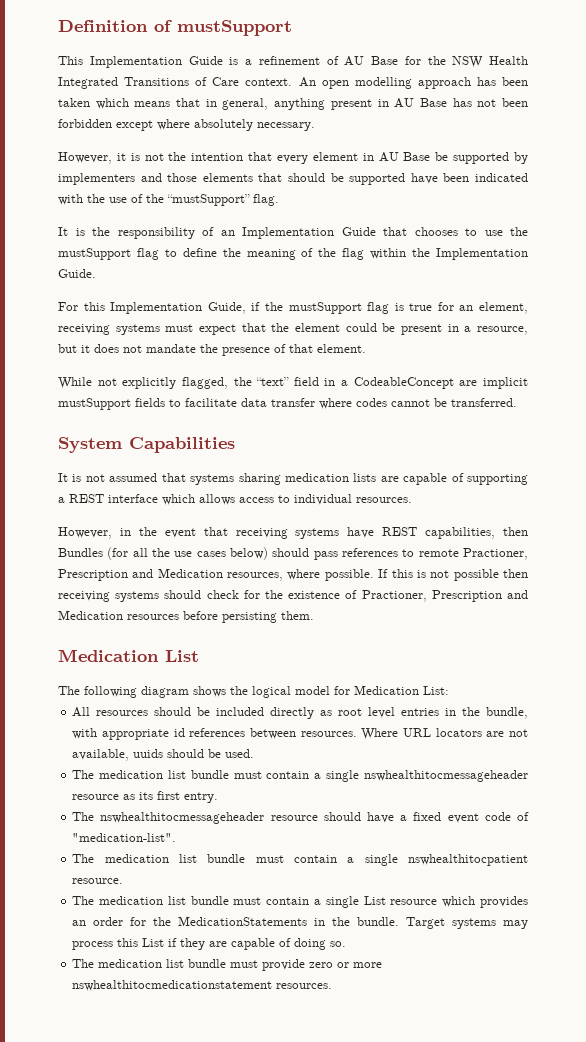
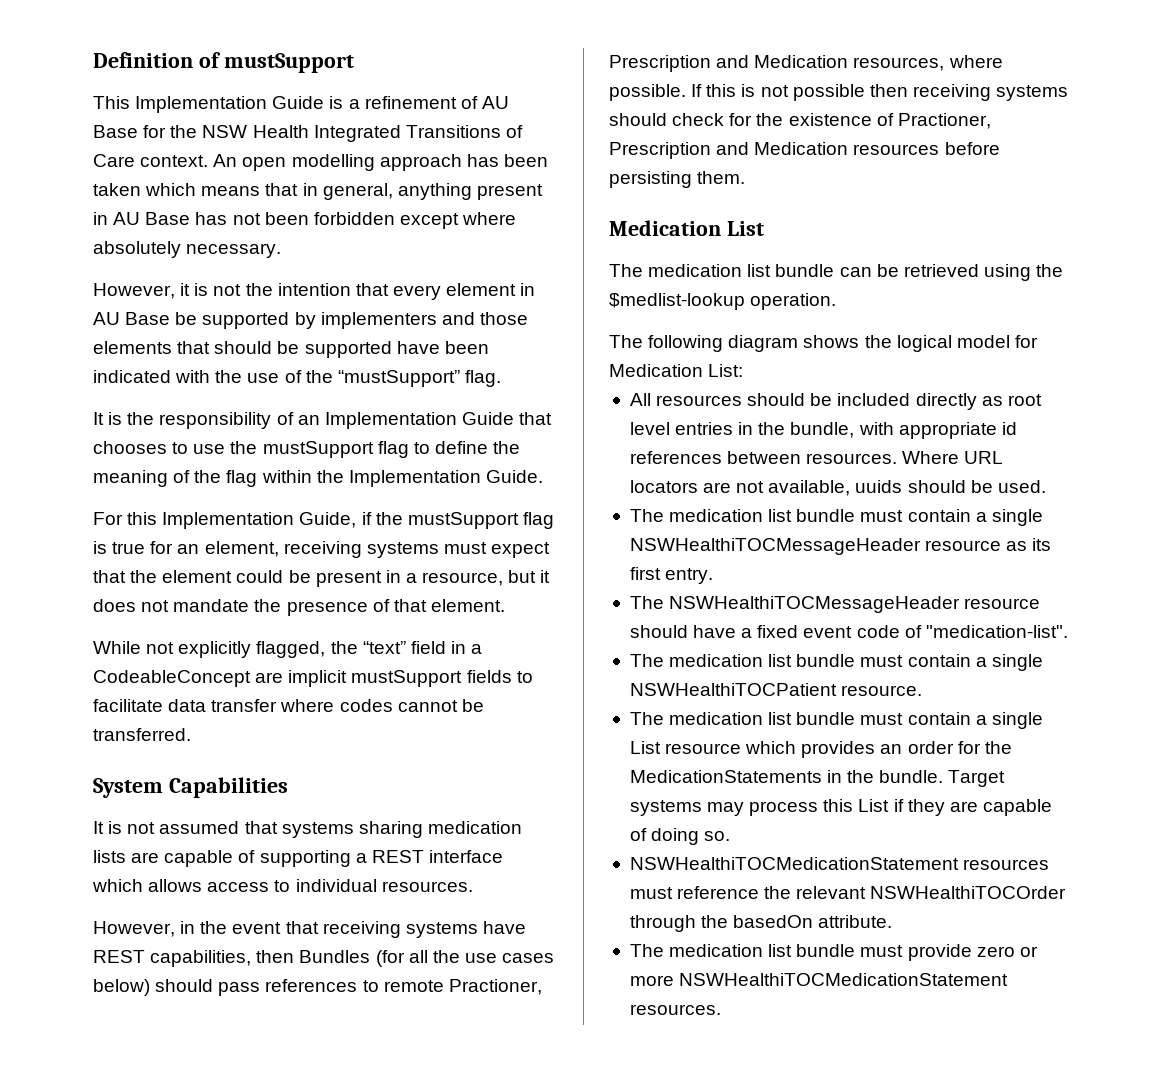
(199, 656) none -> [609,264,1064,281] [609,293,837,310] // The medication list bundle can be retrieved using the $medlist-lookup operation.
[363,770,528,782] nswhealthitocmessageheader -> [629,538,921,555] NSWHealthiTOCMessageHeader
[100,812,265,824] nswhealthitocmessageheader -> [669,596,961,613] NSWHealthiTOCMessageHeader
[407,854,528,866] nswhealthitocpatient -> [629,683,837,696] NSWHealthiTOCPatient
(347, 944) none -> [629,857,1050,870] [629,886,1067,899] [629,915,893,932] // NSWHealthiTOCMedicationStatement resources must reference the relevant NSWHealthiTOCOrder through the basedOn attribute.
[72,980,273,991] nswhealthitocmedicationstatement -> [679,973,1009,986] NSWHealthiTOCMedicationStatement

